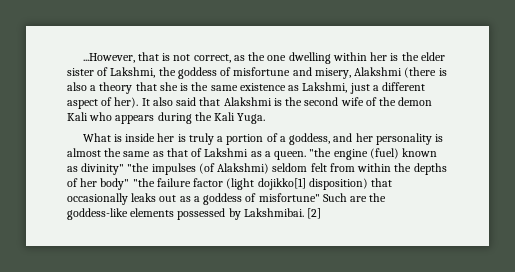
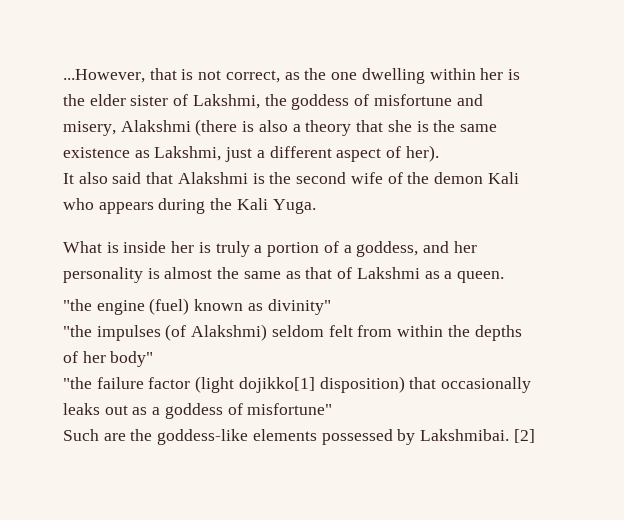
(139, 102) none -> (439, 153) //
(307, 155) none -> (504, 277) //
(125, 169) none -> (331, 307) //
(130, 184) none -> (154, 359) //
(320, 197) none -> (333, 409) //

